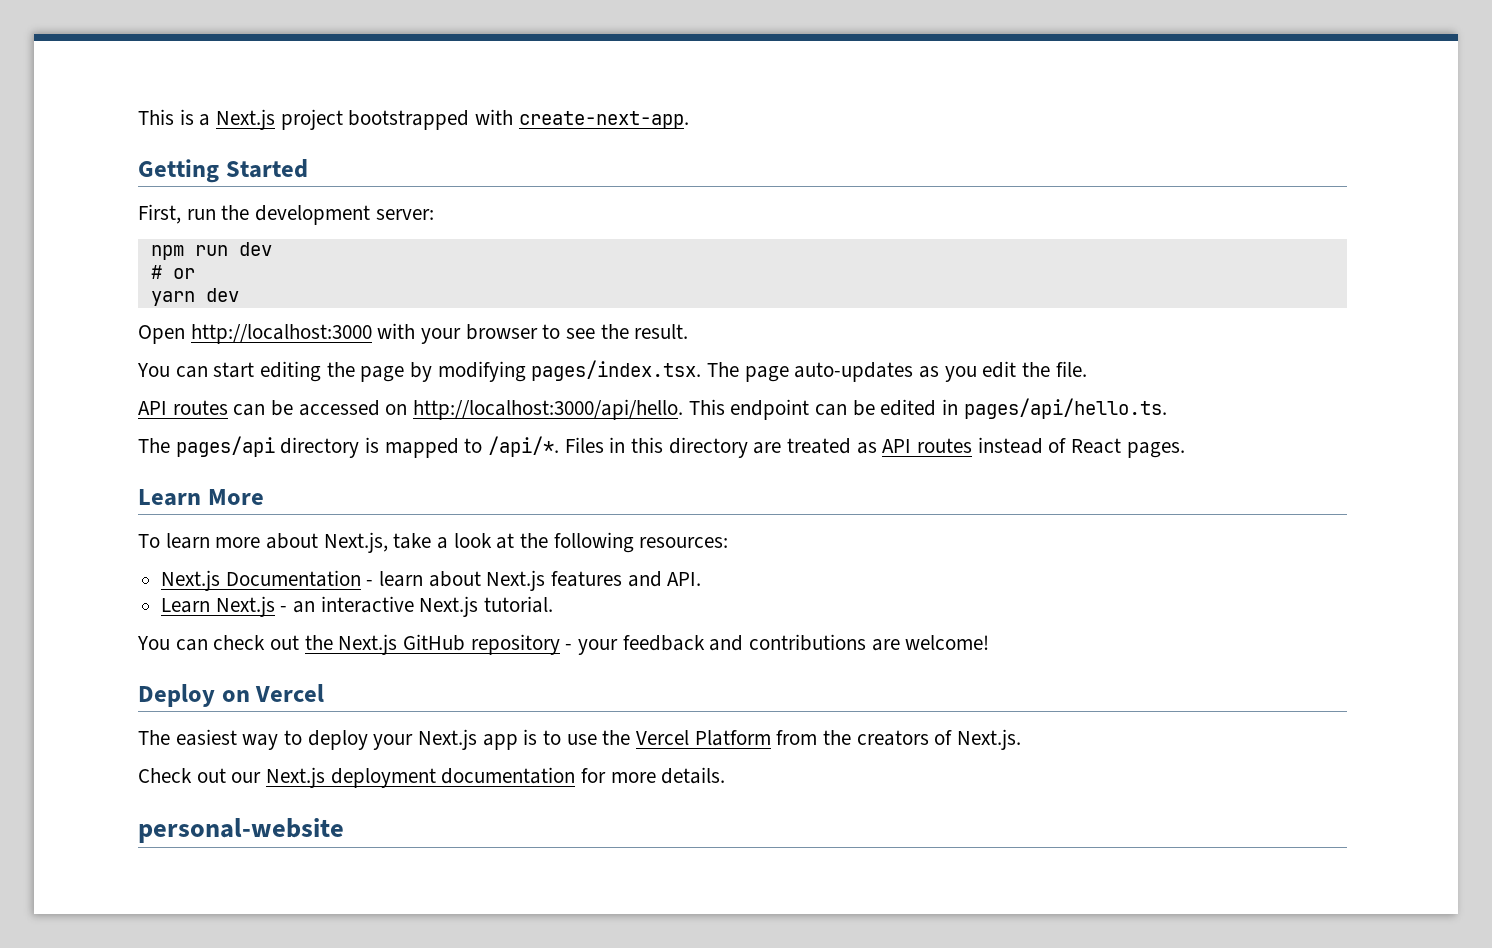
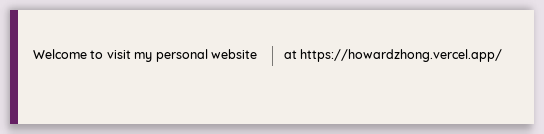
[138,109,689,130] [138,159,308,183] [138,204,434,225] [150,242,272,260] [150,265,195,279] [150,288,239,306] [138,323,689,344] [137,360,1087,382] [138,398,1167,420] [138,436,1185,458] [138,489,264,506] [138,532,729,553] [161,570,702,591] [161,596,554,617] [137,634,990,655] [138,684,325,707] [138,729,1022,750] [138,767,726,788] [138,818,344,843] This is a Next.js project bootstrapped with create-next-app. // Getting Started // First, run the development server: // npm run dev // # or // yarn dev // Open http://localhost:3000 with your browser to see the result. // You can start editing the page by modifying pages/index.tsx. The page auto-updates as you edit the file. // API routes can be accessed on http://localhost:3000/api/hello. This endpoint can be edited in pages/api/hello.ts. // The pages/api directory is mapped to /api/*. Files in this directory are treated as API routes instead of React pages. // Learn More // To learn more about Next.js, take a look at the following resources: // Next.js Documentation - learn about Next.js features and API. // Learn Next.js - an interactive Next.js tutorial. // You can check out the Next.js GitHub repository - your feedback and contributions are welcome! // Deploy on Vercel // The easiest way to deploy your Next.js app is to use the Vercel Platform from the creators of Next.js. // Check out our Next.js deployment documentation for more details. // personal-website -> [33,49,503,62] Welcome to visit my personal website at https://howardzhong.vercel.app/

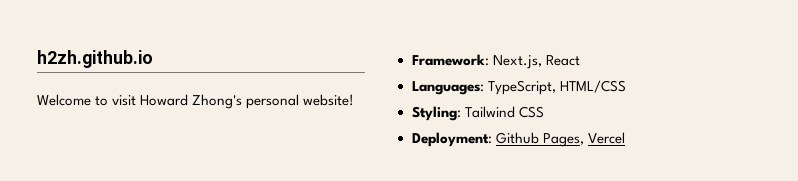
(33, 54) none -> [37,50,153,68] h2zh.github.io //
[134,49,503,62] my personal website at https://howardzhong.vercel.app/ -> [140,94,355,109] [411,54,580,69] [411,80,626,95] [411,106,544,121] [411,132,625,147] Howard Zhong's personal website! // Framework: Next.js, React // Languages: TypeScript, HTML/CSS // Styling: Tailwind CSS // Deployment: Github Pages, Vercel

